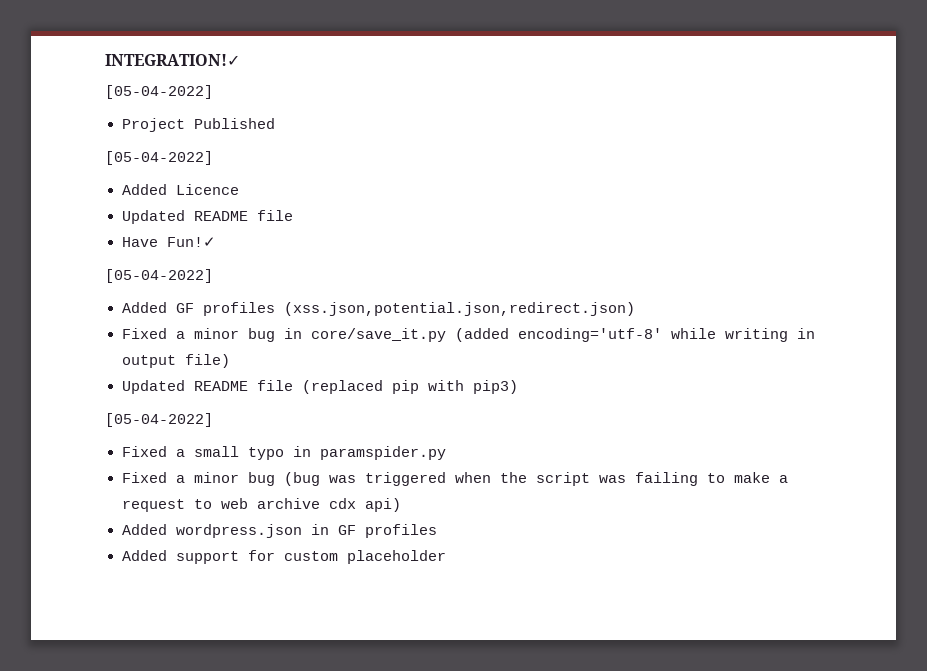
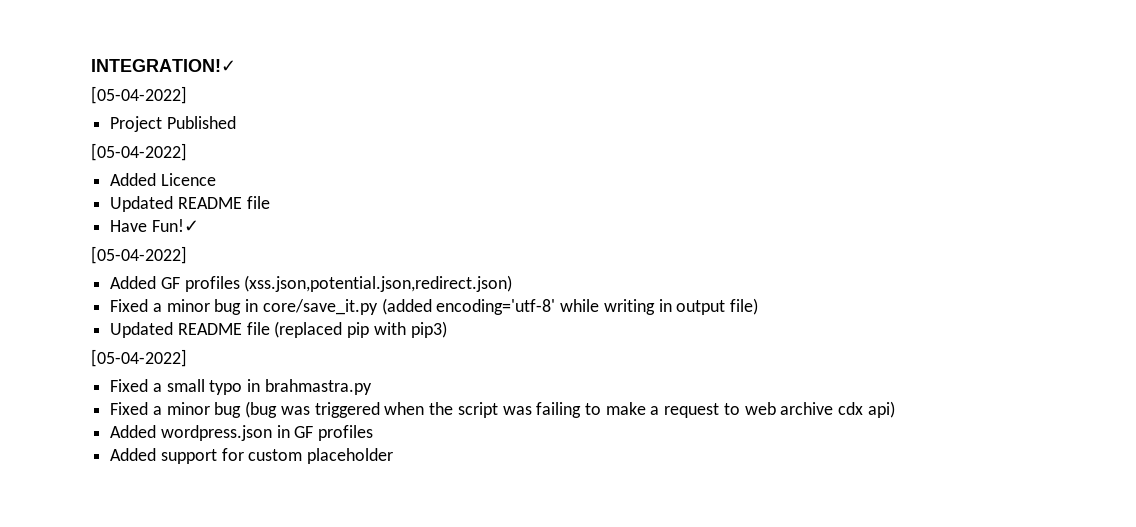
[319,446,446,460] paramspider.py -> [264,379,372,395] brahmastra.py

